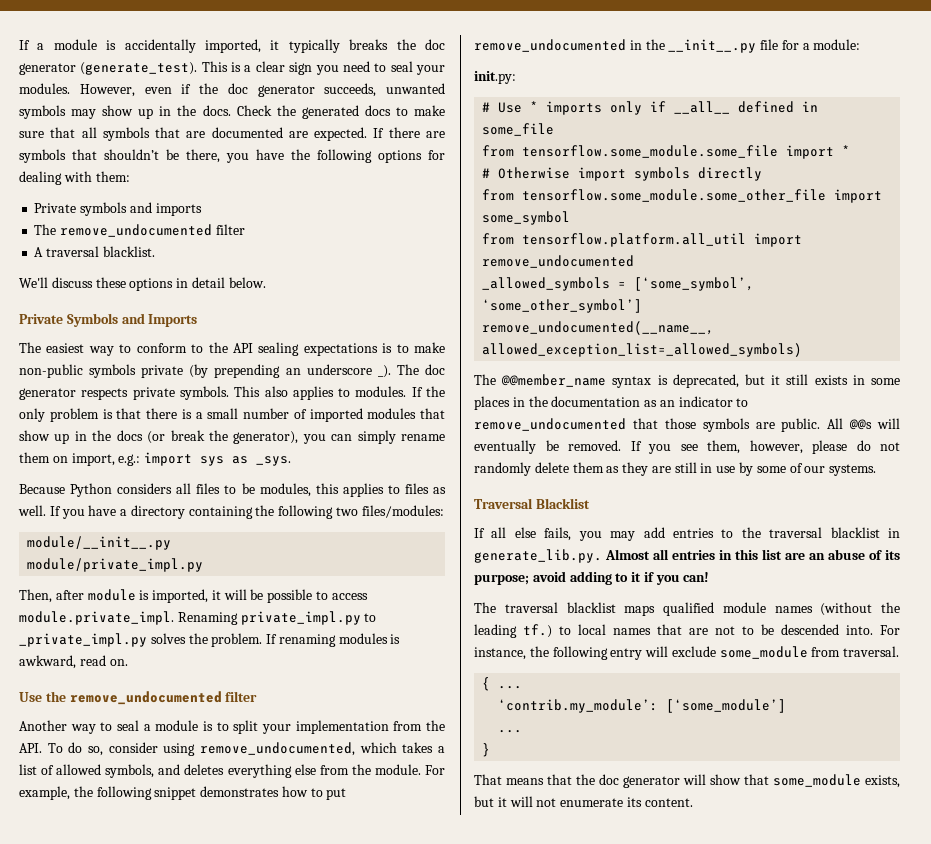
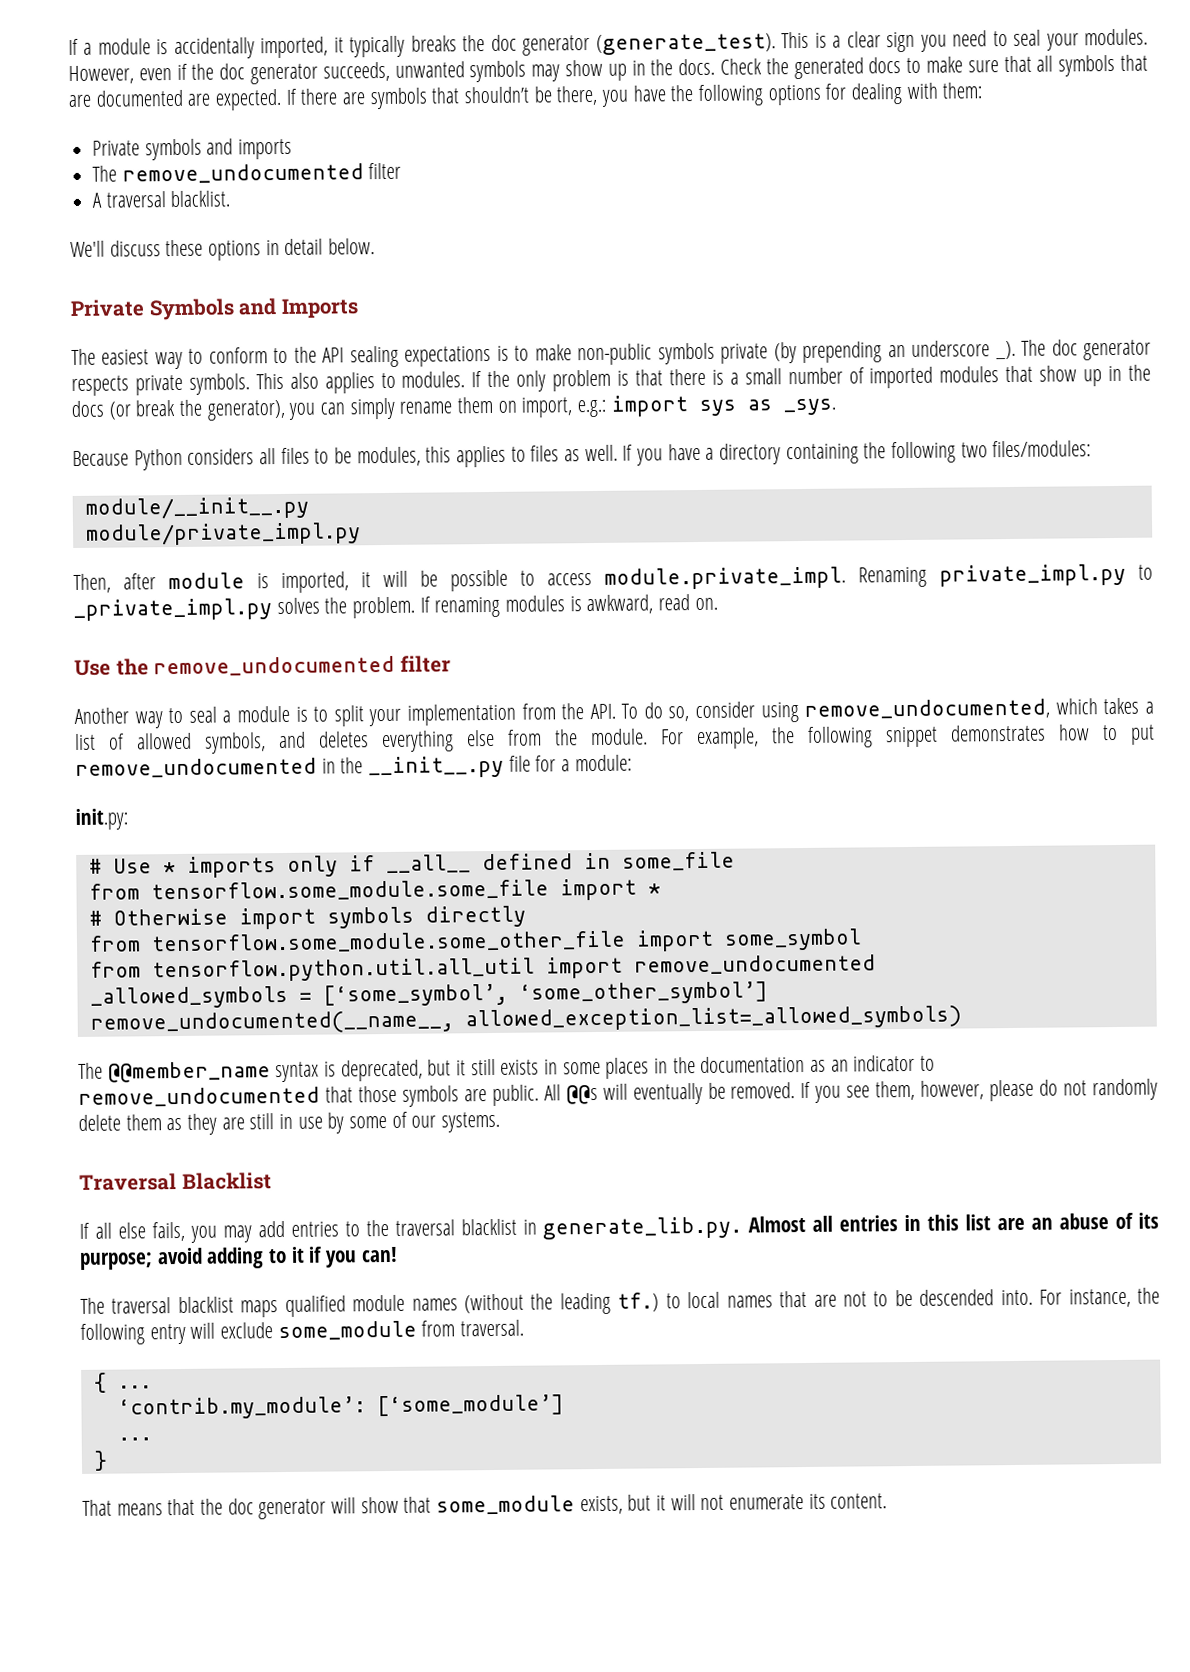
[522,233,747,247] tensorflow.platform.all_util -> [151,957,535,983] tensorflow.python.util.all_util

